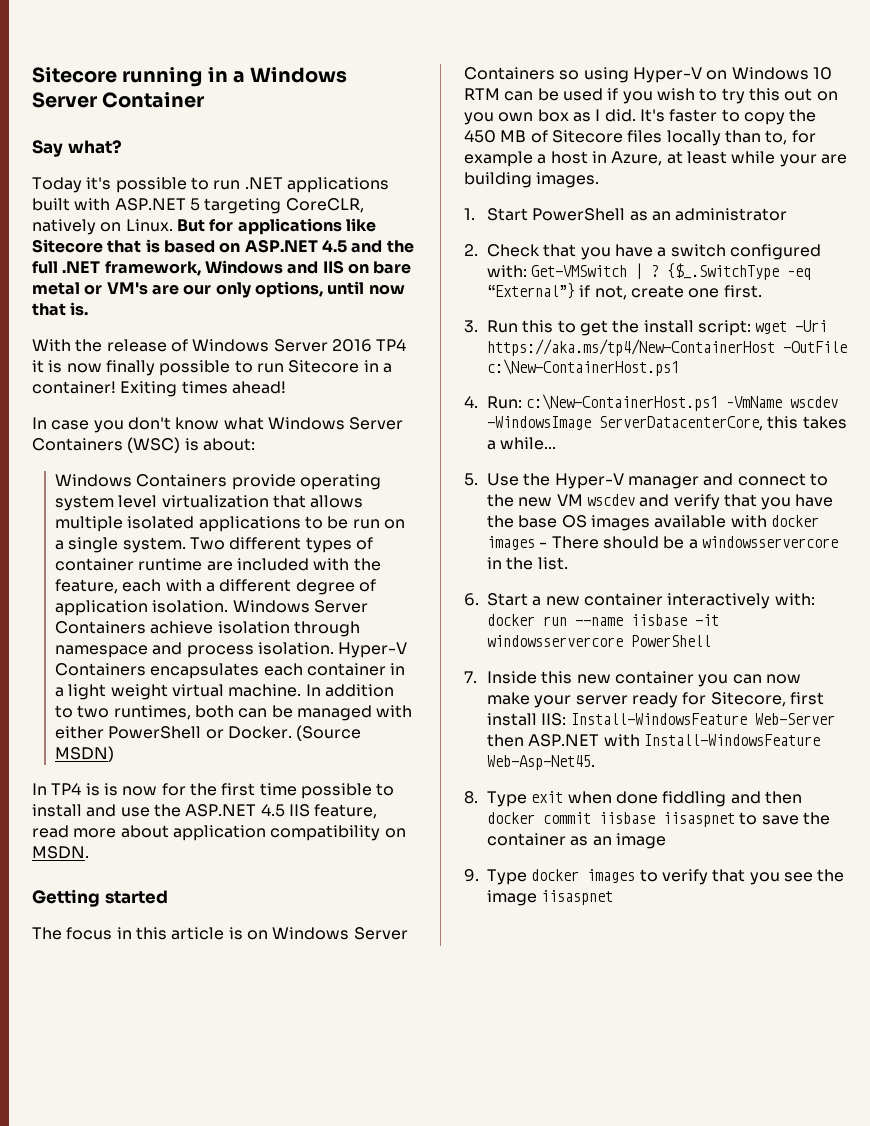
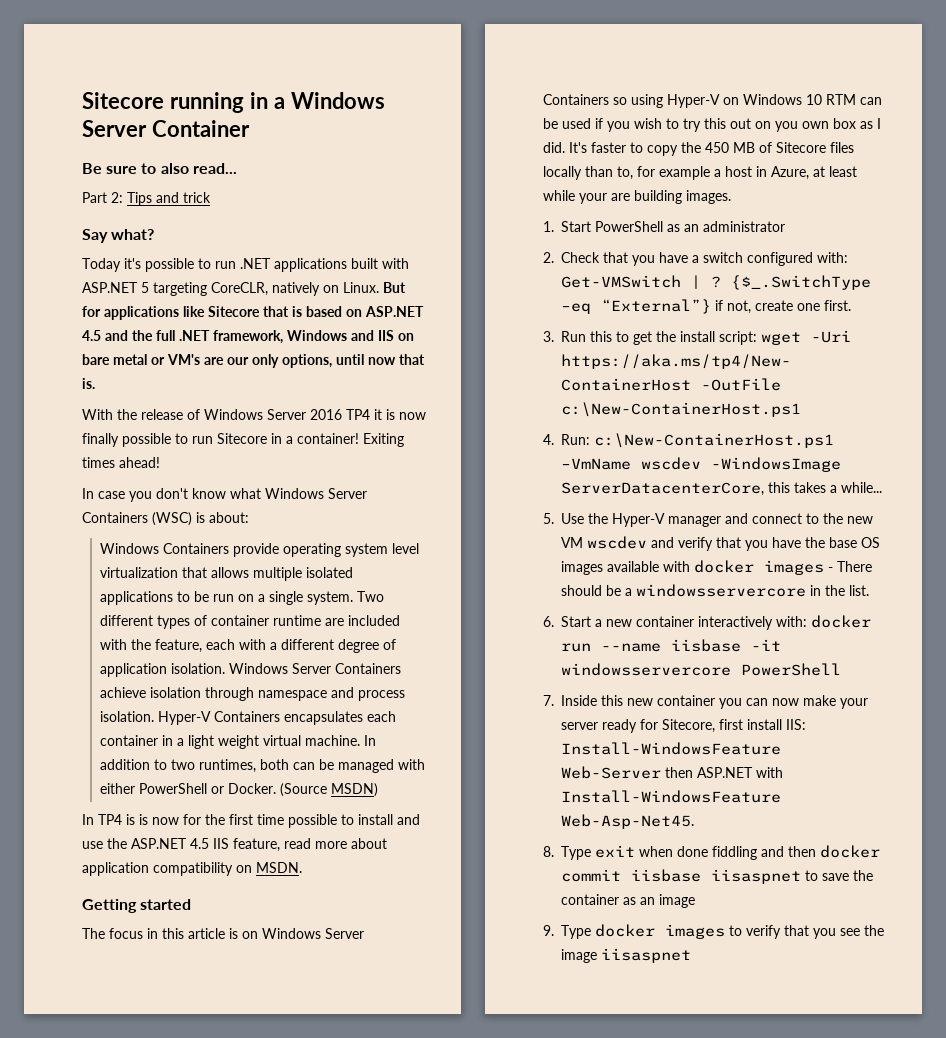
(205, 100) none -> [82,163,237,174] [82,192,211,206] // Be sure to also read... // Part 2: Tips and trick

